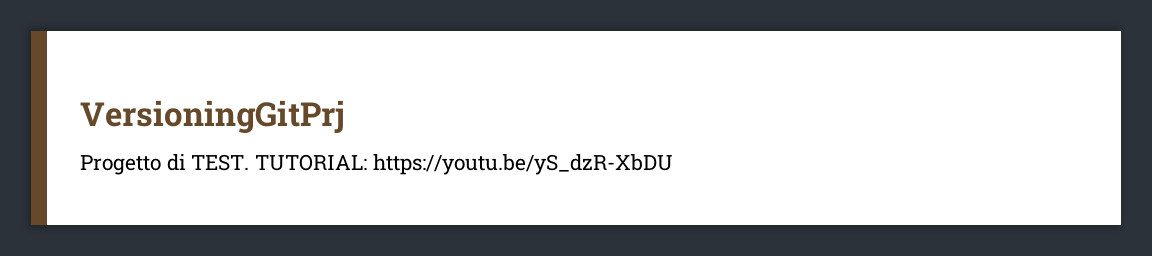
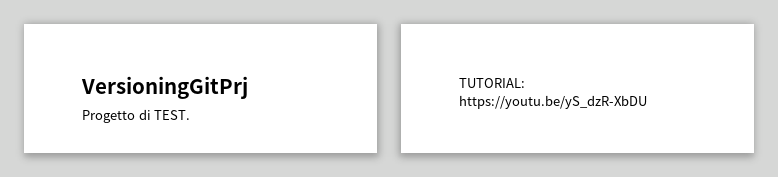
(250, 162) none -> (191, 115) //

